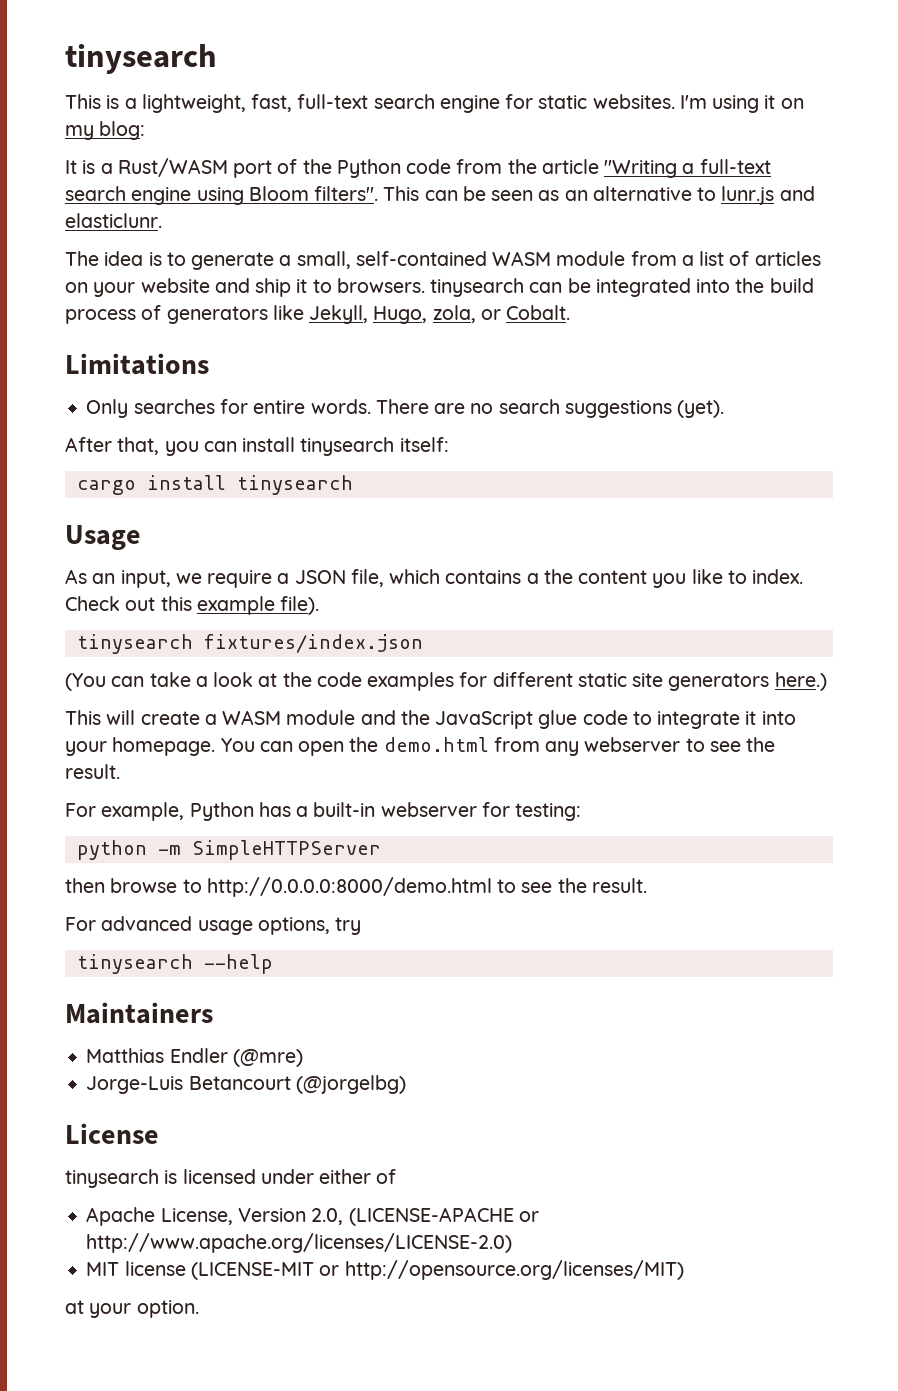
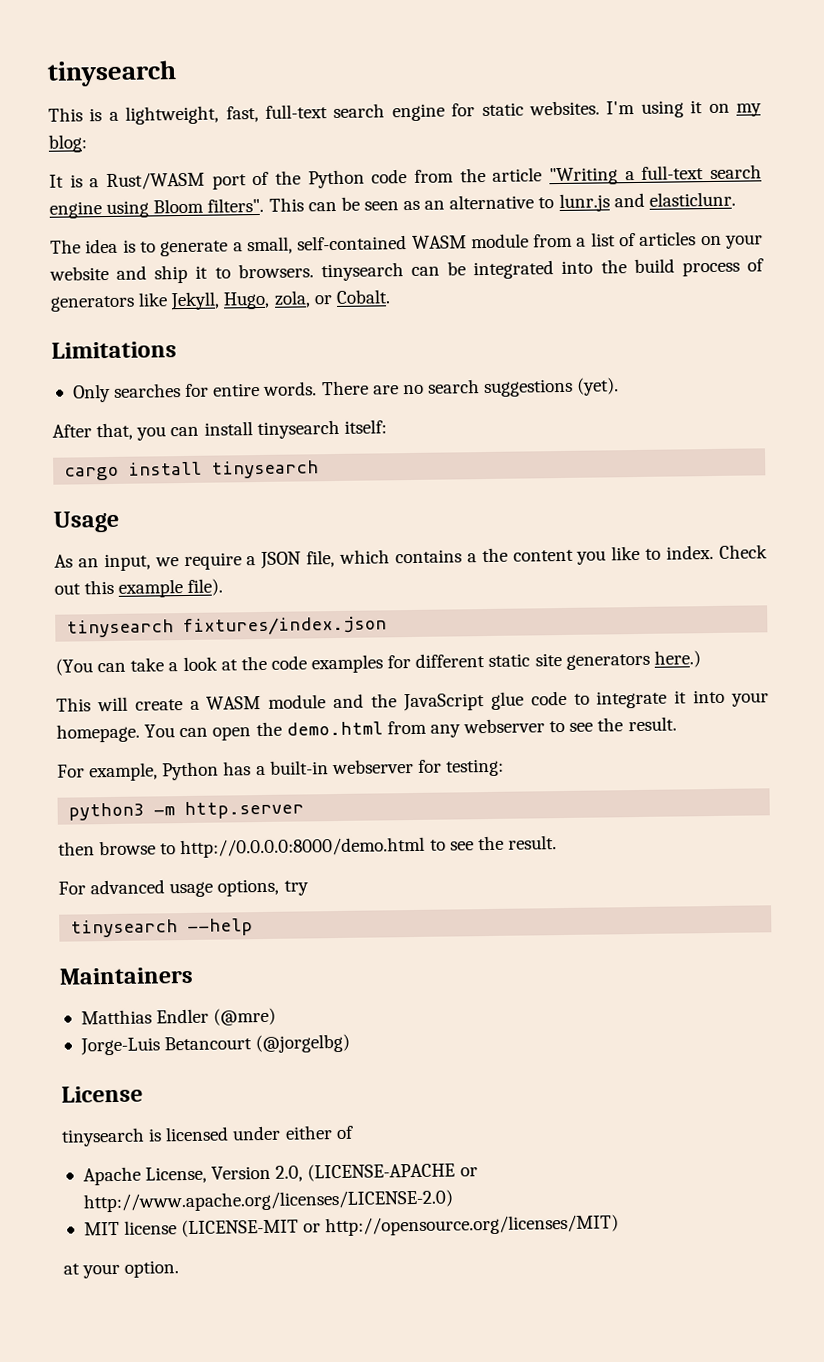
[76,840,381,860] python -m SimpleHTTPServer -> [68,800,305,821] python3 -m http.server

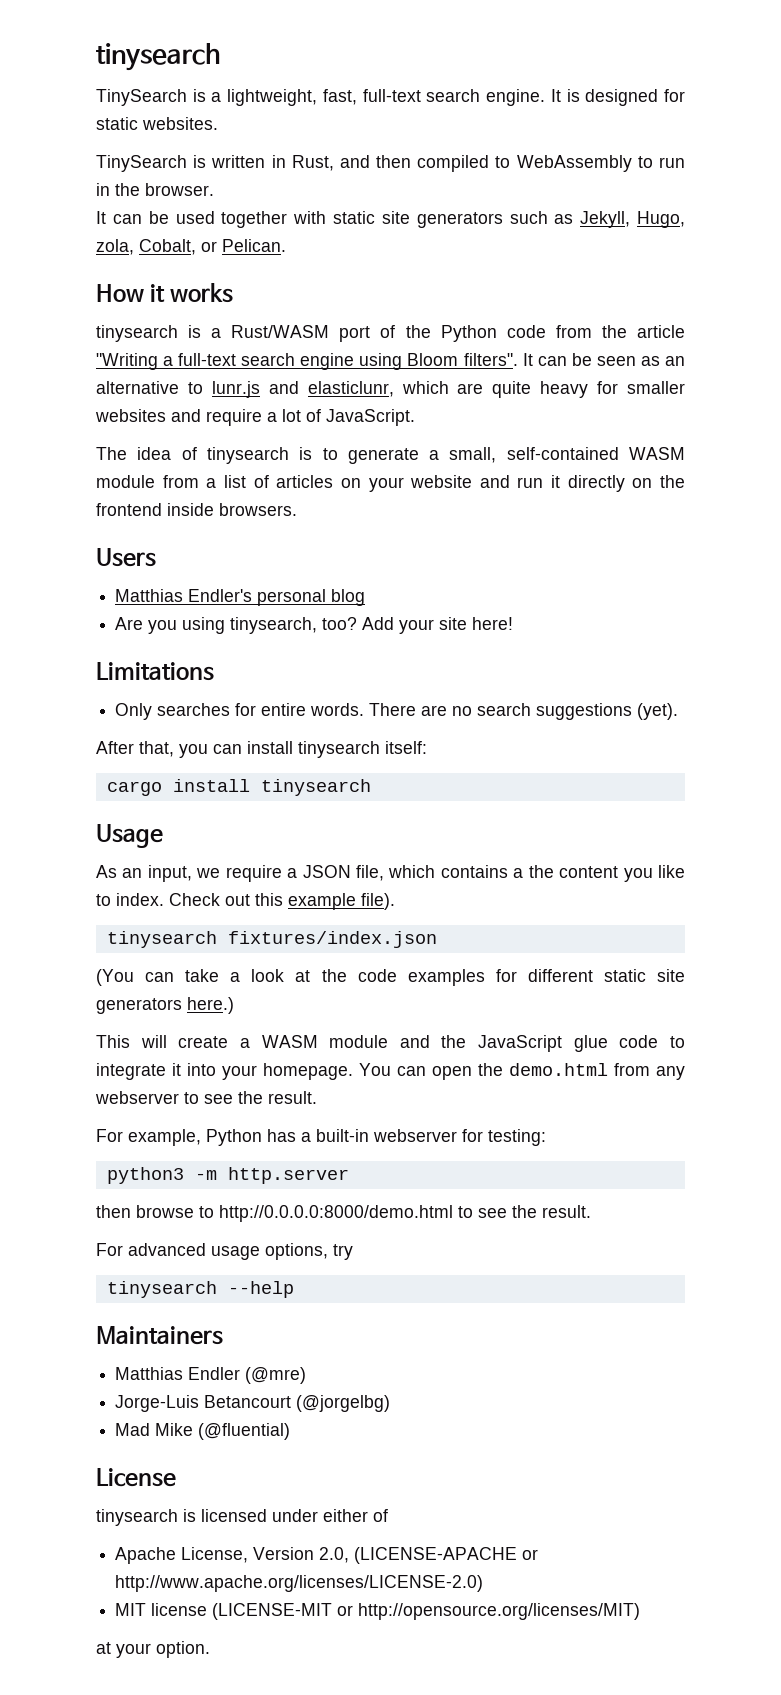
[47,60,177,87] [48,107,83,122] tinysearch // This -> [96,43,220,71] [96,89,187,106] tinysearch // TinySearch
[391,103,445,122] engine -> [486,89,659,106] engine. It is designed
[606,100,762,118] [48,134,87,153] [49,174,64,188] I'm using it on my blog: // It -> [96,155,685,172] [96,183,214,196] [96,211,685,228] [96,239,286,255] [96,283,234,303] [96,325,178,342] // TinySearch is written in Rust, and then compiled to WebAssembly to run in the browser. // It can be used together with static site generators such as Jekyll, Hugo, zola, Cobalt, or Pelican. // How it works // tinysearch
[268,197,304,212] This -> [522,353,533,366] It
[648,191,736,207] elasticlunr. -> [307,381,685,398] [95,409,415,426] elasticlunr, which are quite heavy for smaller websites and require a lot of JavaScript.
(119, 246) none -> [181,447,289,464] of tinysearch
[154,258,764,284] [50,289,390,312] ship it to browsers. tinysearch can be integrated into the build process of generators like Jekyll, Hugo, zola, or Cobalt. -> [517,475,685,492] [96,503,297,516] [96,548,156,567] [115,589,366,606] [115,617,514,634] run it directly on the frontend inside browsers. // Users // Matthias Endler's personal blog // Are you using tinysearch, too? Add your site here!
(351, 1043) none -> [115,1423,291,1440] // Mad Mike (@fluential)

